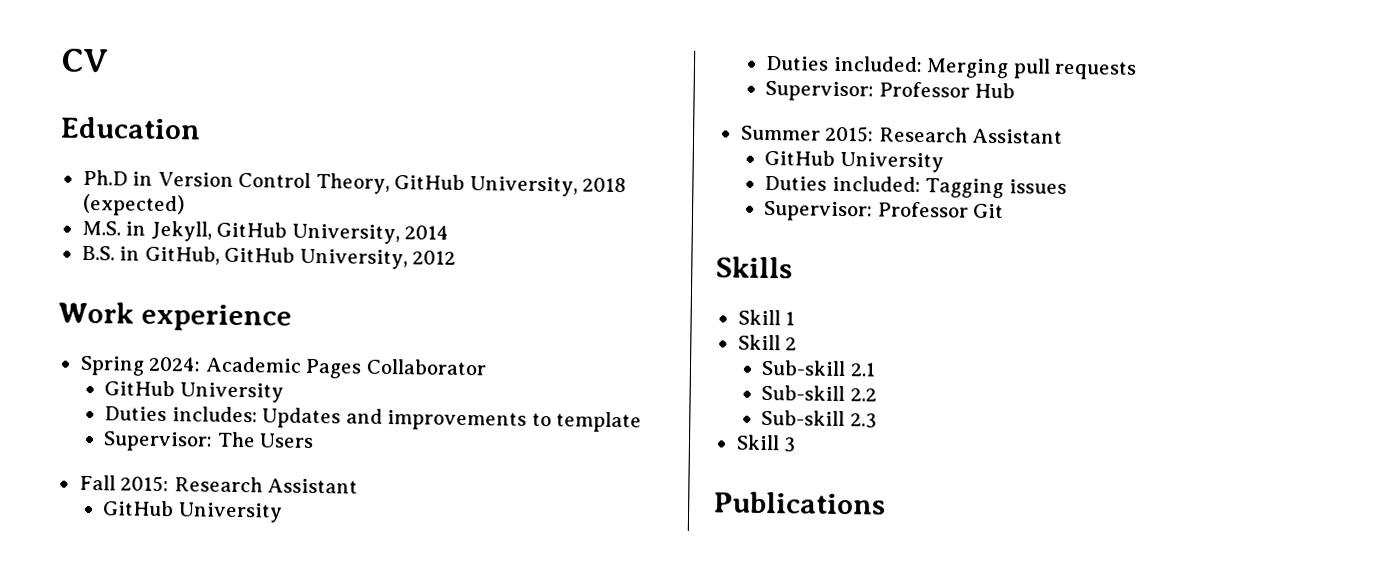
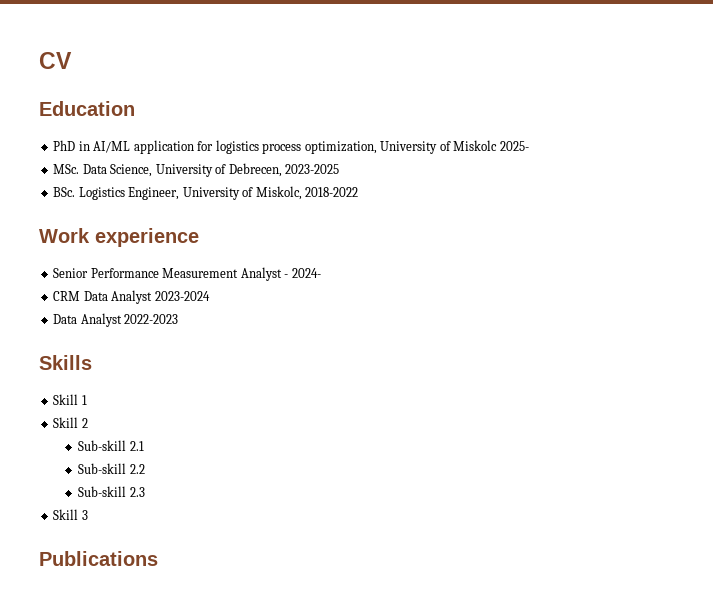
[82,169,628,197] [81,193,185,217] [81,220,450,245] [81,245,457,270] [58,301,292,332] [79,355,487,379] [104,380,284,403] [104,406,643,433] [103,431,315,452] [78,474,359,494] [102,500,283,523] [765,55,1138,80] [765,80,1016,102] [740,125,1064,144] [764,149,944,173] [764,175,1067,199] [763,200,1005,222] Ph.D in Version Control Theory, GitHub University, 2018 (expected) // M.S. in Jekyll, GitHub University, 2014 // B.S. in GitHub, GitHub University, 2012 // Work experience // Spring 2024: Academic Pages Collaborator // GitHub University // Duties includes: Updates and improvements to template // Supervisor: The Users // Fall 2015: Research Assistant // GitHub University // Duties included: Merging pull requests // Supervisor: Professor Hub // Summer 2015: Research Assistant // GitHub University // Duties included: Tagging issues // Supervisor: Professor Git -> [53,140,529,154] [53,163,340,177] [53,186,359,200] [39,228,199,247] [53,267,321,281] [53,290,210,304] [53,313,179,327] PhD in AI/ML application for logistics process optimization, University of Miskolc 2025- // MSc. Data Science, University of Debrecen, 2023-2025 // BSc. Logistics Engineer, University of Miskolc, 2018-2022 // Work experience // Senior Performance Measurement Analyst - 2024- // CRM Data Analyst 2023-2024 // Data Analyst 2022-2023

